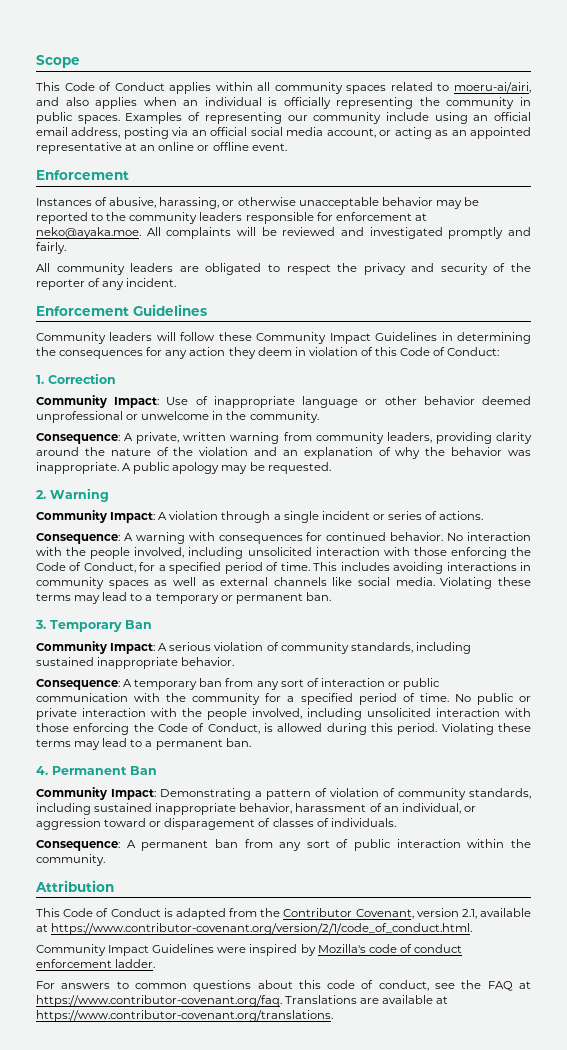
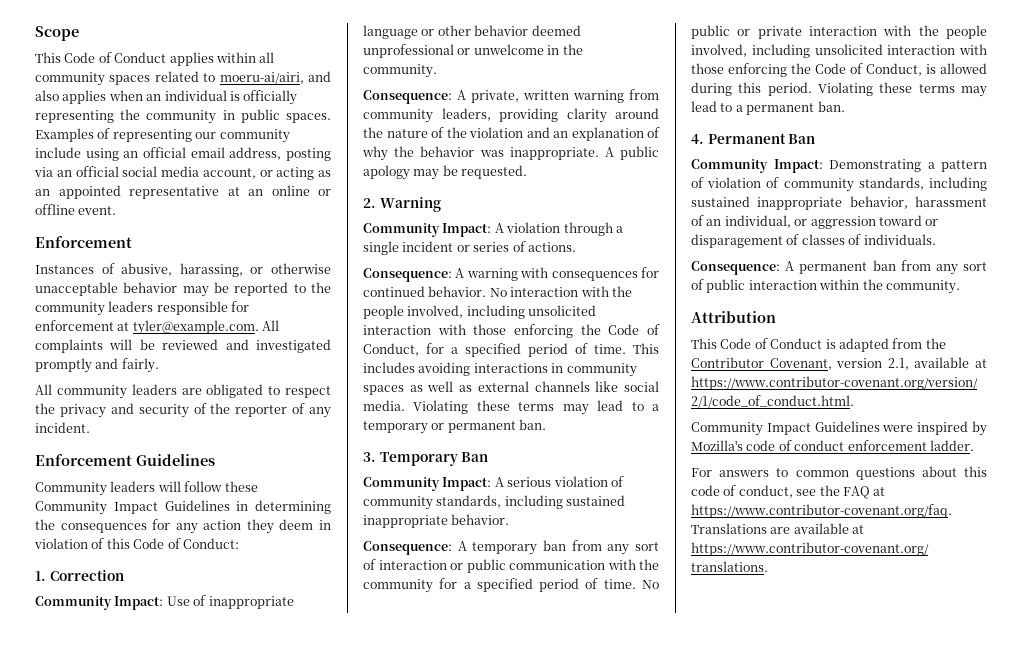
[36,227,141,239] neko@ayaka.moe. -> [132,320,259,335] tyler@example.com.

